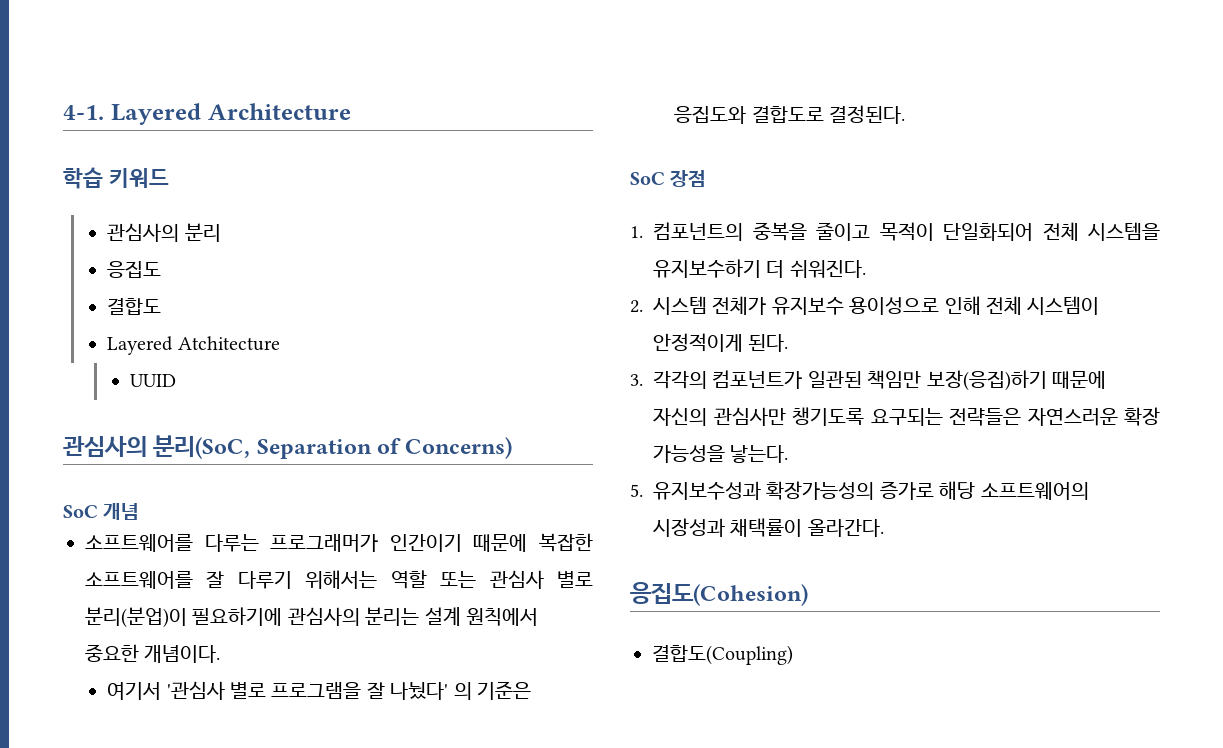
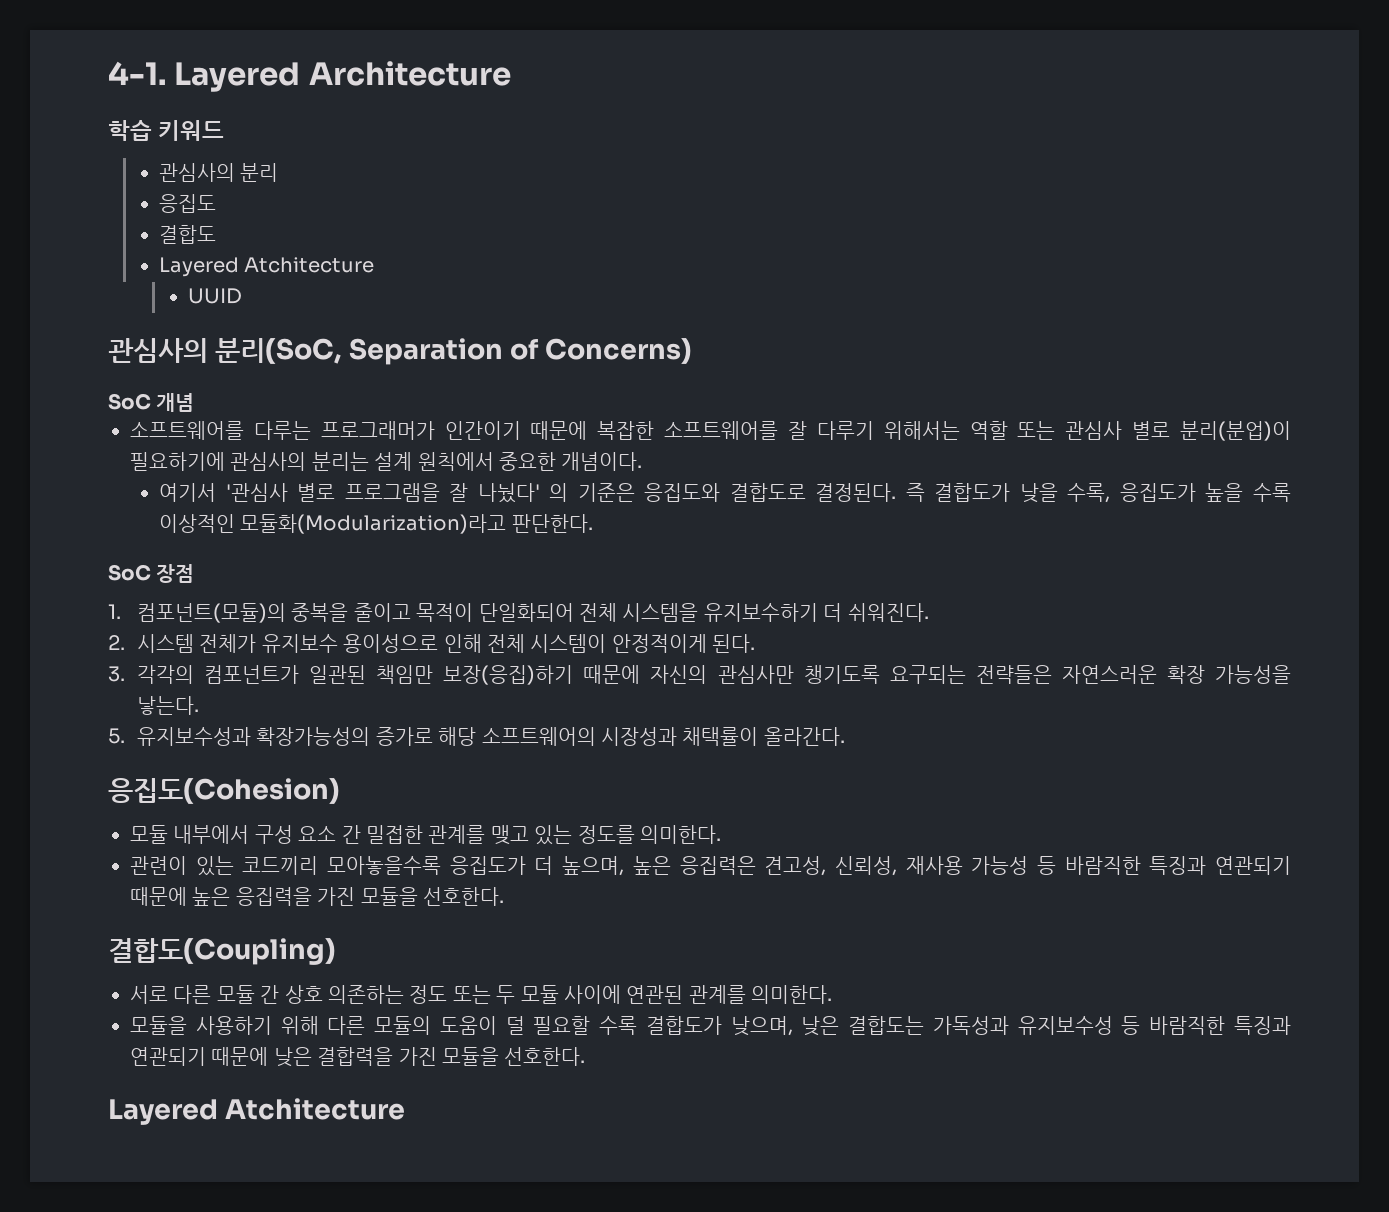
(906, 114) none -> [905,483,1292,503] [159,514,593,534] 즉 결합도가 낮을 수록, 응집도가 높을 수록 이상적인 모듈화(Modularization)라고 판단한다.
[653,222,743,241] 컴포넌트의 -> [137,603,287,623] 컴포넌트(모듈)의
[652,645,793,665] 결합도(Coupling) -> [130,825,721,845] [130,856,1291,876] [130,887,504,906] [108,938,336,965] [130,985,833,1004] [130,1016,1291,1036] [130,1047,586,1067] [108,1098,406,1125] 모듈 내부에서 구성 요소 간 밀접한 관계를 맺고 있는 정도를 의미한다. // 관련이 있는 코드끼리 모아놓을수록 응집도가 더 높으며, 높은 응집력은 견고성, 신뢰성, 재사용 가능성 등 바람직한 특징과 연관되기 때문에 높은 응집력을 가진 모듈을 선호한다. // 결합도(Coupling) // 서로 다른 모듈 간 상호 의존하는 정도 또는 두 모듈 사이에 연관된 관계를 의미한다. // 모듈을 사용하기 위해 다른 모듈의 도움이 덜 필요할 수록 결합도가 낮으며, 낮은 결합도는 가독성과 유지보수성 등 바람직한 특징과 연관되기 때문에 낮은 결합력을 가진 모듈을 선호한다. // Layered Atchitecture

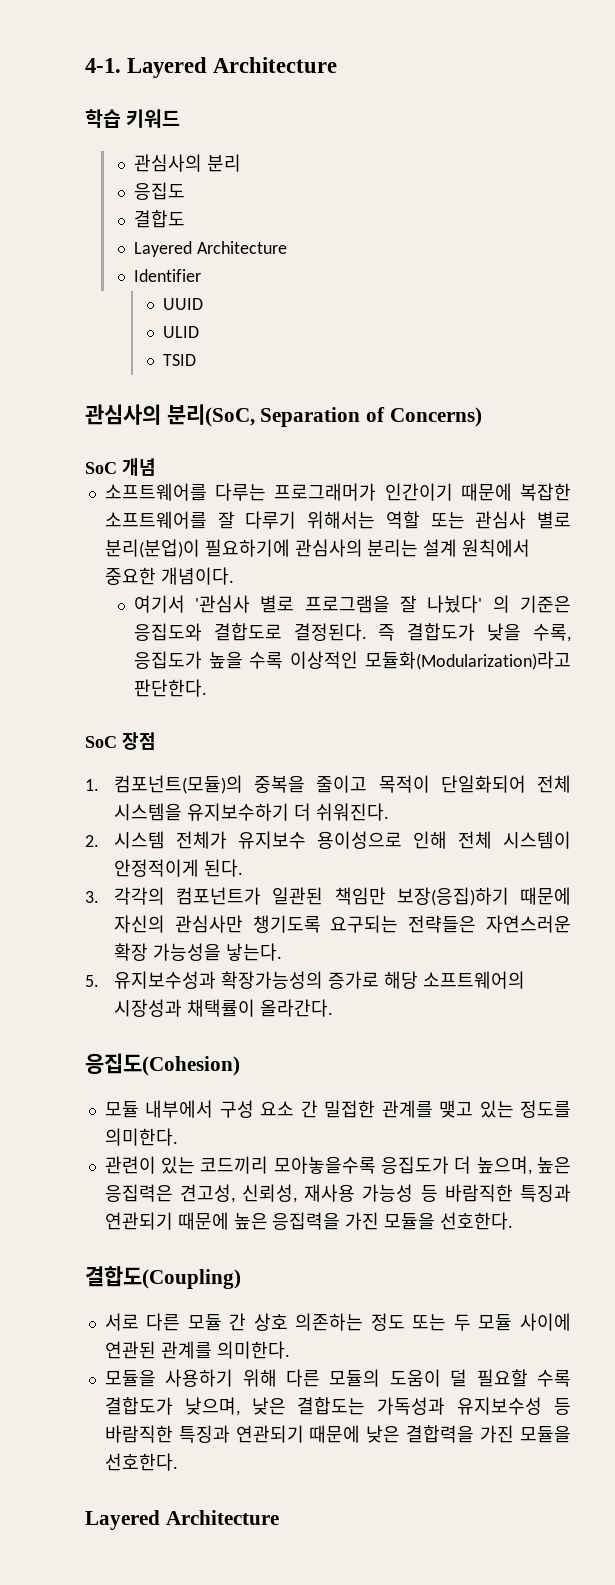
[244,257,375,273] Atchitecture -> [196,241,287,254] [133,269,201,282] Architecture // Identifier
(243, 296) none -> [162,326,199,338] [162,354,196,366] // ULID // TSID
[225,1098,406,1120] Atchitecture -> [165,1510,279,1525] Architecture

